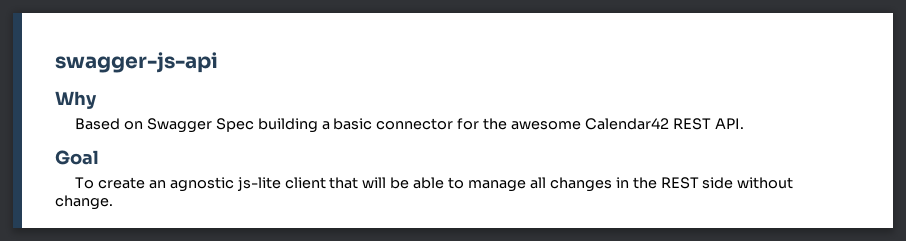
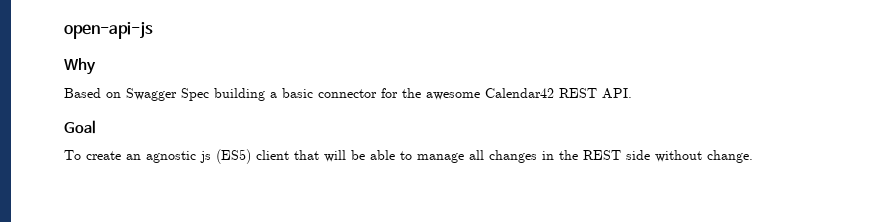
[55,52,218,73] swagger-js-api -> [64,21,153,39] open-api-js
[236,177,281,191] js-lite -> [200,149,251,164] js (ES5)

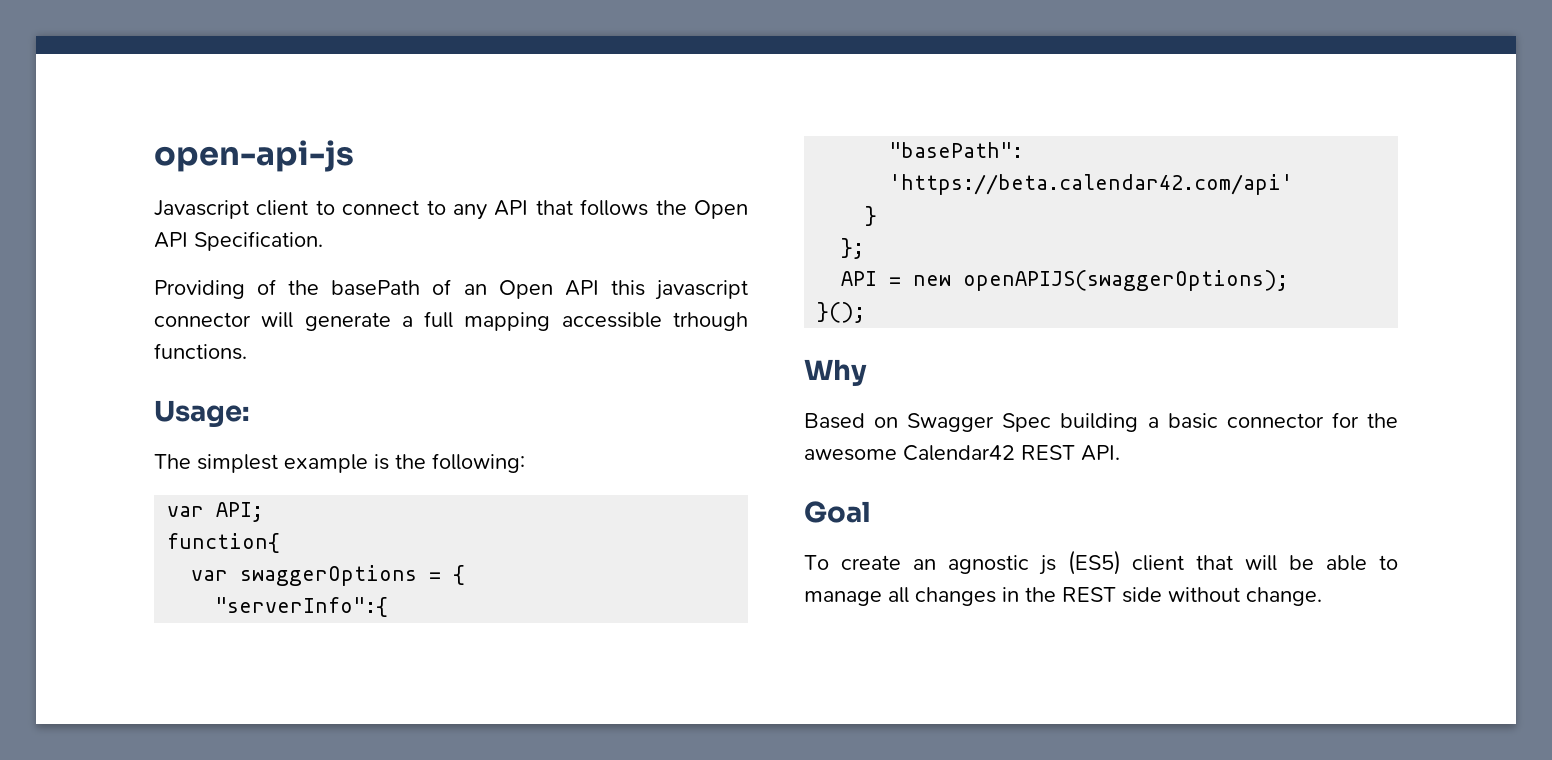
(153, 30) none -> [154,199,748,220] [154,231,323,251] [154,279,748,300] [154,311,748,331] [154,343,247,360] [154,400,250,427] [154,453,525,473] [167,502,264,522] [167,533,281,553] [191,565,466,586] [215,597,389,617] [889,142,1024,158] [889,174,1294,195] [865,206,878,226] [841,238,865,259] [841,270,1289,291] [817,302,866,323] // Javascript client to connect to any API that follows the Open API Specification. // Providing of the basePath of an Open API this javascript connector will generate a full mapping accessible trhough functions. // Usage: // The simplest example is the following: // var API; // function{ // var swaggerOptions = { // "serverInfo":{ // "basePath": 'https://beta.calendar42.com/api' // } // }; // API = new openAPIJS(swaggerOptions); // }();

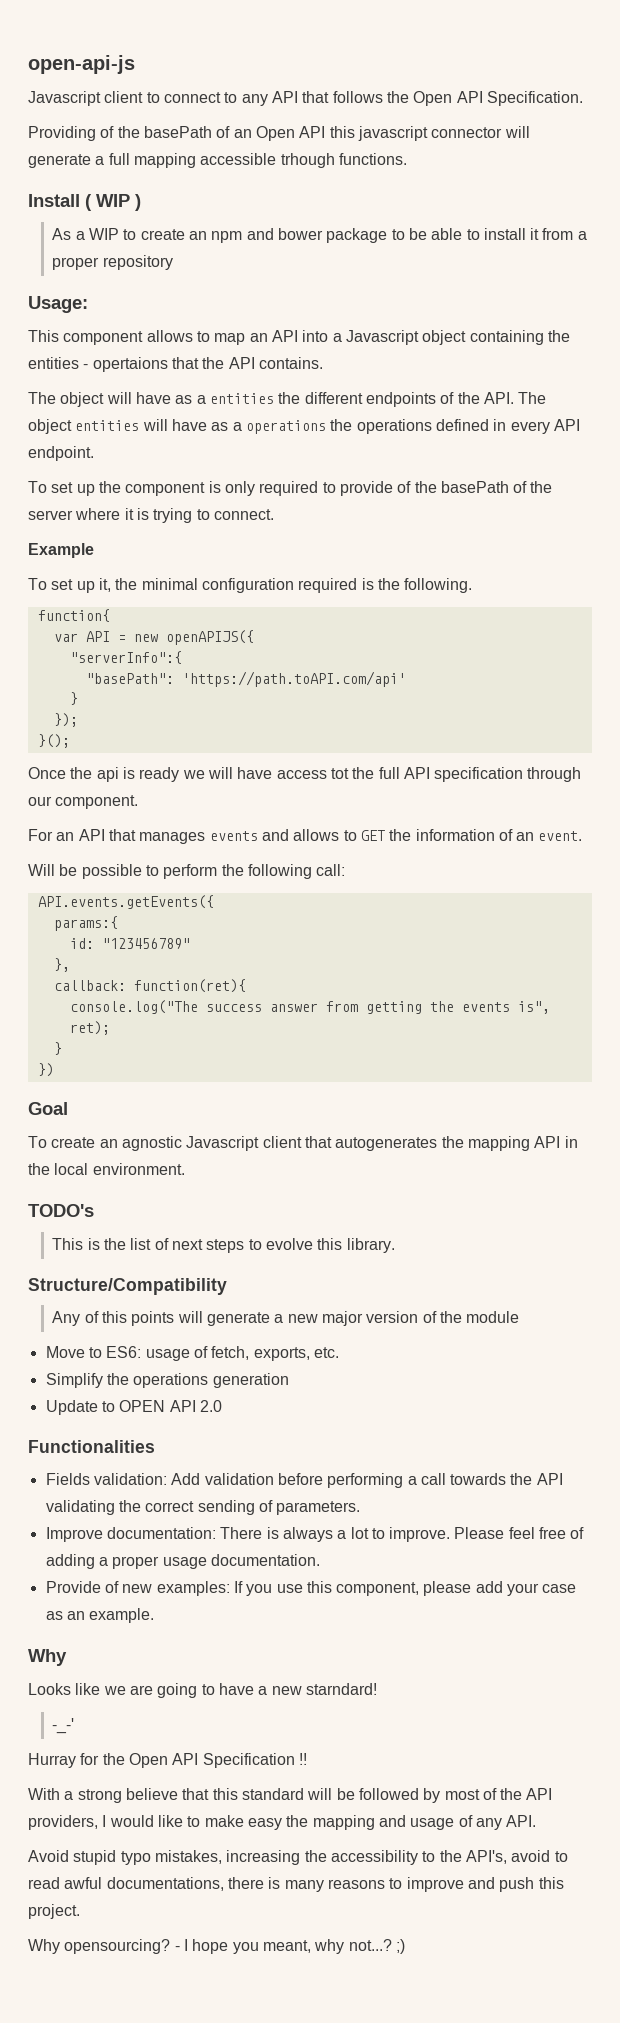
[154,400,250,427] [154,453,525,473] [167,502,264,522] [167,533,281,553] [191,565,466,586] Usage: // The simplest example is the following: // var API; // function{ // var swaggerOptions = { -> [28,194,141,211] [52,228,587,243] [52,255,173,270] [28,296,88,313] [28,330,570,345] [28,357,323,372] [28,392,547,407] [28,419,580,434] [28,446,94,461] [28,481,553,496] [28,508,274,523] [28,543,94,558] [28,578,473,593] [37,609,110,622] [53,630,254,645] Install ( WIP ) // As a WIP to create an npm and bower package to be able to install it from a proper repository // Usage: // This component allows to map an API into a Javascript object containing the entities - opertaions that the API contains. // The object will have as a entities the different endpoints of the API. The object entities will have as a operations the operations defined in every API endpoint. // To set up the component is only required to provide of the basePath of the server where it is trying to connect. // Example // To set up it, the minimal configuration required is the following. // function{ // var API = new openAPIJS({
[889,174,1294,195] [865,206,878,226] [841,238,865,259] [841,270,1289,291] [817,302,866,323] [804,359,867,386] [804,412,1398,432] [804,445,1120,461] 'https://beta.calendar42.com/api' // } // }; // API = new openAPIJS(swaggerOptions); // }(); // Why // Based on Swagger Spec building a basic connector for the awesome Calendar42 REST API. -> [181,671,406,687] [69,692,78,705] [53,713,78,727] [37,734,70,748] [28,767,582,782] [28,795,139,809] [28,829,583,844] [28,864,346,879] [37,895,214,909] [53,916,118,931] [69,938,190,949] [53,958,70,972] [53,979,246,993] [69,1000,550,1014] [69,1021,110,1035] [53,1042,62,1055] [37,1063,54,1077] 'https://path.toAPI.com/api' // } // }); // }(); // Once the api is ready we will have access tot the full API specification through our component. // For an API that manages events and allows to GET the information of an event. // Will be possible to perform the following call: // API.events.getEvents({ // params:{ // id: "123456789" // }, // callback: function(ret){ // console.log("The success answer from getting the events is", ret); // } // })
[1038,550,1398,575] [804,587,1322,606] js (ES5) client that will be able to manage all changes in the REST side without change. -> [186,1136,578,1151] [28,1163,185,1175] [28,1204,94,1217] [52,1238,395,1253] [28,1278,227,1295] [52,1311,520,1326] [45,1346,339,1361] [45,1373,289,1388] [45,1400,222,1415] [28,1440,155,1453] [45,1473,563,1488] [45,1500,361,1515] [45,1527,585,1542] [45,1554,320,1569] [45,1581,577,1596] [45,1608,155,1623] [28,1649,67,1666] [28,1683,377,1698] [52,1718,75,1734] [28,1753,307,1768] [28,1788,553,1803] [28,1815,537,1830] [28,1850,568,1865] [28,1877,564,1892] [28,1904,80,1919] [28,1939,405,1954] Javascript client that autogenerates the mapping API in the local environment. // TODO's // This is the list of next steps to evolve this library. // Structure/Compatibility // Any of this points will generate a new major version of the module // Move to ES6: usage of fetch, exports, etc. // Simplify the operations generation // Update to OPEN API 2.0 // Functionalities // Fields validation: Add validation before performing a call towards the API validating the correct sending of parameters. // Improve documentation: There is always a lot to improve. Please feel free of adding a proper usage documentation. // Provide of new examples: If you use this component, please add your case as an example. // Why // Looks like we are going to have a new starndard! // -_-' // Hurray for the Open API Specification !! // With a strong believe that this standard will be followed by most of the API providers, I would like to make easy the mapping and usage of any API. // Avoid stupid typo mistakes, increasing the accessibility to the API's, avoid to read awful documentations, there is many reasons to improve and push this project. // Why opensourcing? - I hope you meant, why not...? ;)

